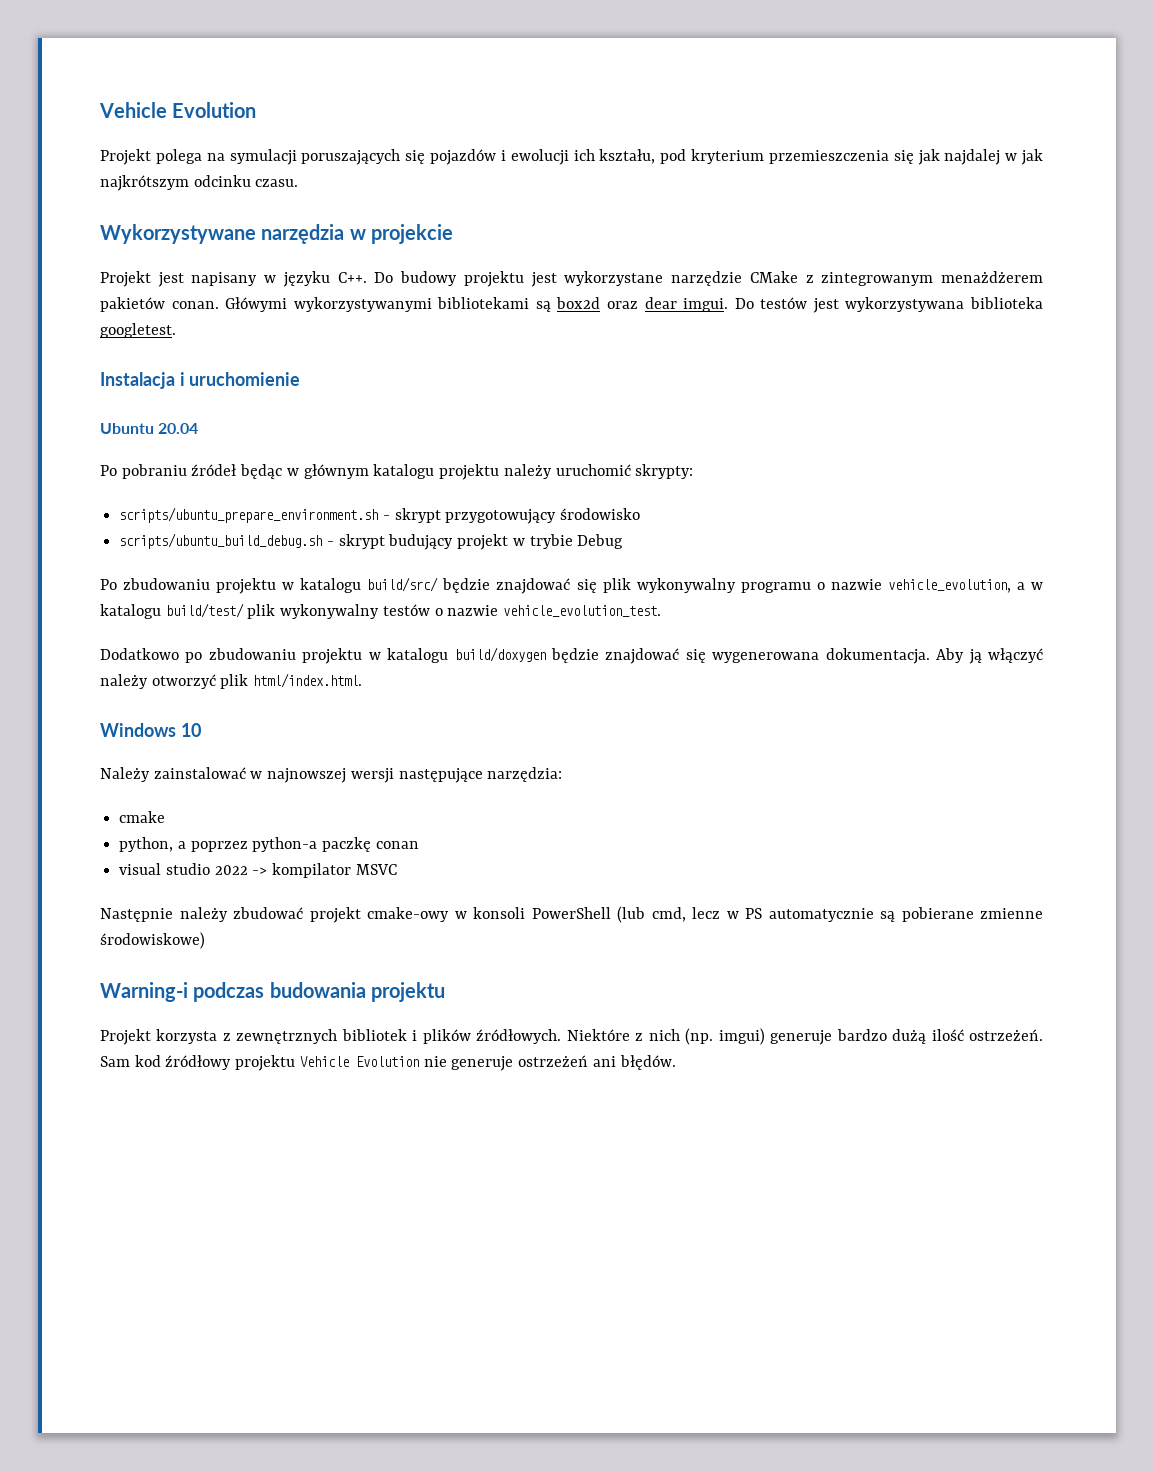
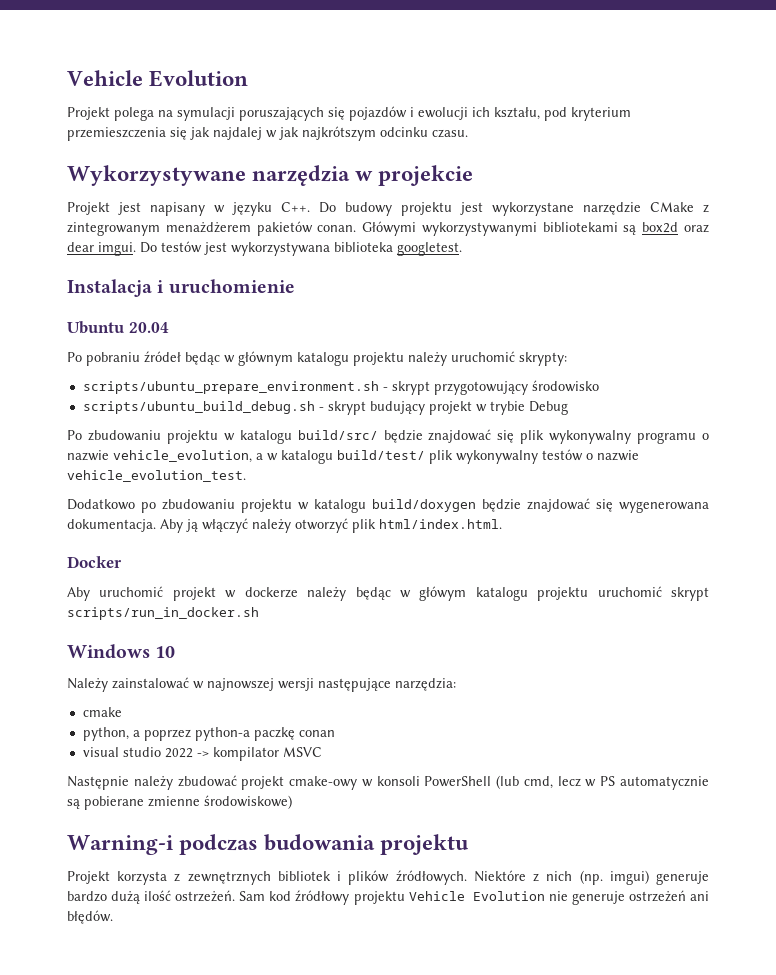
(363, 680) none -> [67,556,122,568] [67,586,709,601] [67,607,259,620] // Docker // Aby uruchomić projekt w dockerze należy będąc w główym katalogu projektu uruchomić skrypt scripts/run_in_docker.sh

